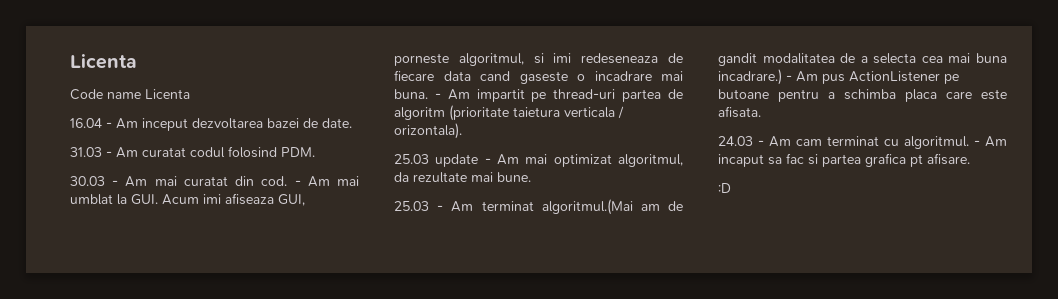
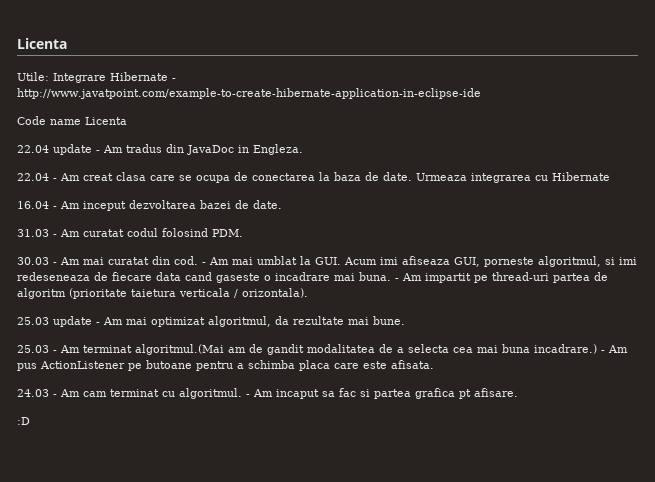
[70,54,136,69] [70,89,190,100] Licenta // Code name Licenta -> [17,38,67,49] [17,72,176,83] [17,88,481,99] [17,116,127,125] [17,144,303,155] [17,172,610,183] Licenta // Utile: Integrare Hibernate - http://www.javatpoint.com/example-to-create-hibernate-application-in-eclipse-ide // Code name Licenta // 22.04 update - Am tradus din JavaDoc in Engleza. // 22.04 - Am creat clasa care se ocupa de conectarea la baza de date. Urmeaza integrarea cu Hibernate

